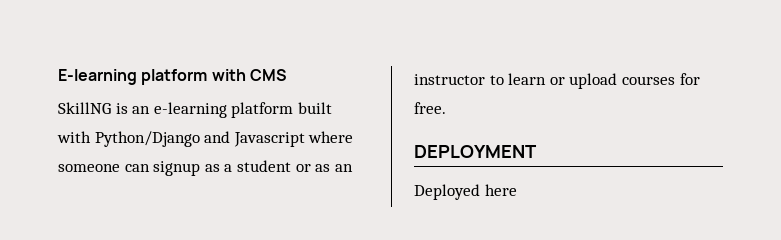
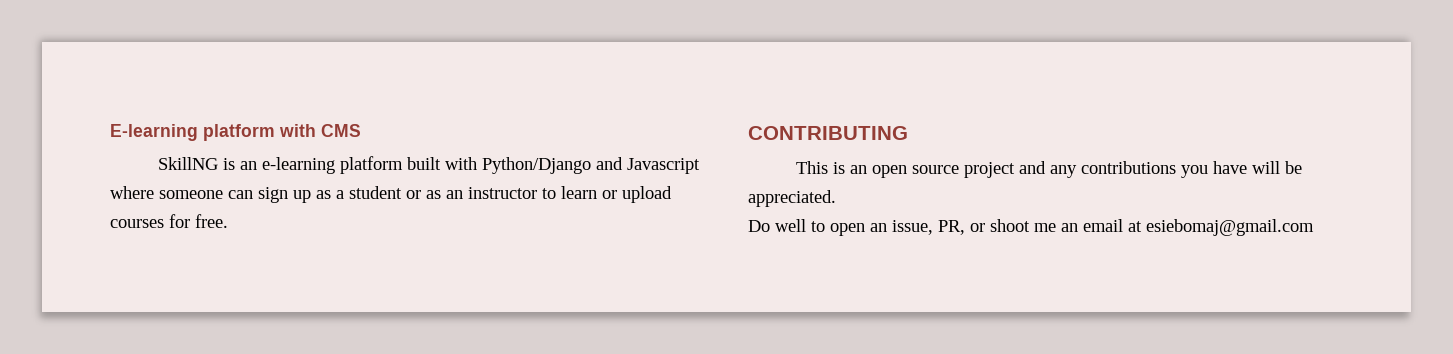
[153,161,201,176] signup -> [258,187,311,203] sign up
[414,145,537,158] [414,184,517,200] DEPLOYMENT // Deployed here -> [748,126,908,140] [795,161,1302,178] [748,190,836,207] [748,219,1314,236] CONTRIBUTING // This is an open source project and any contributions you have will be appreciated. // Do well to open an issue, PR, or shoot me an email at esiebomaj@gmail.com

